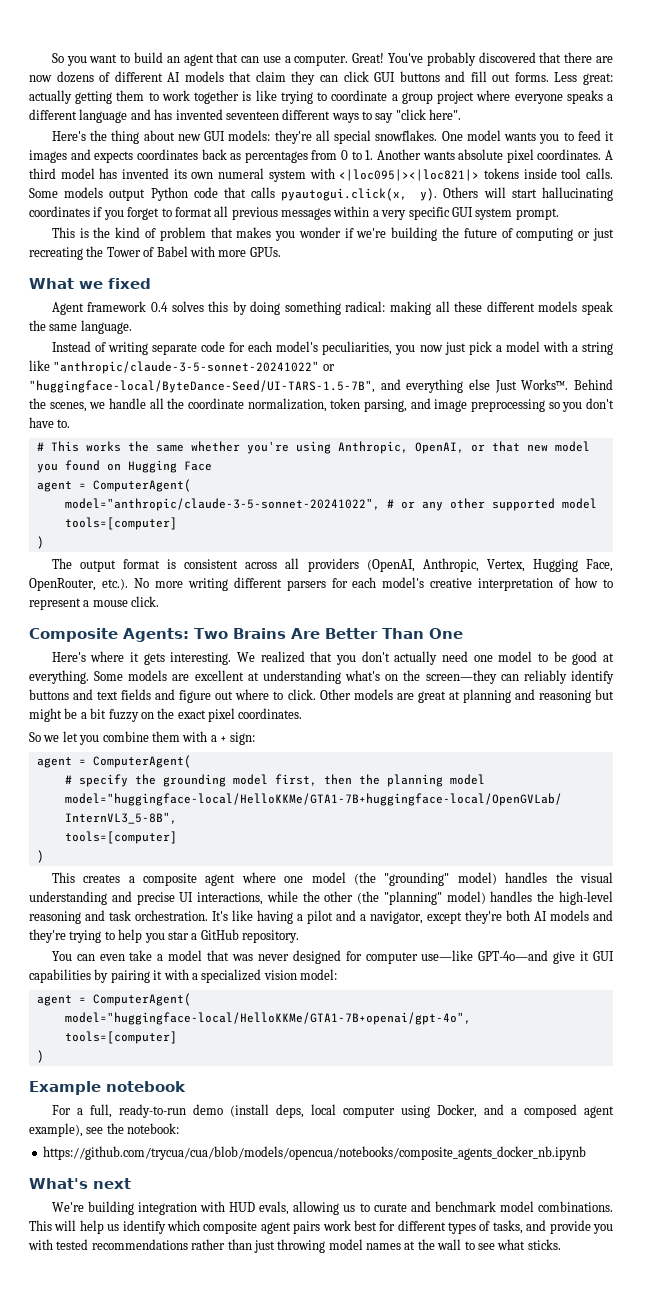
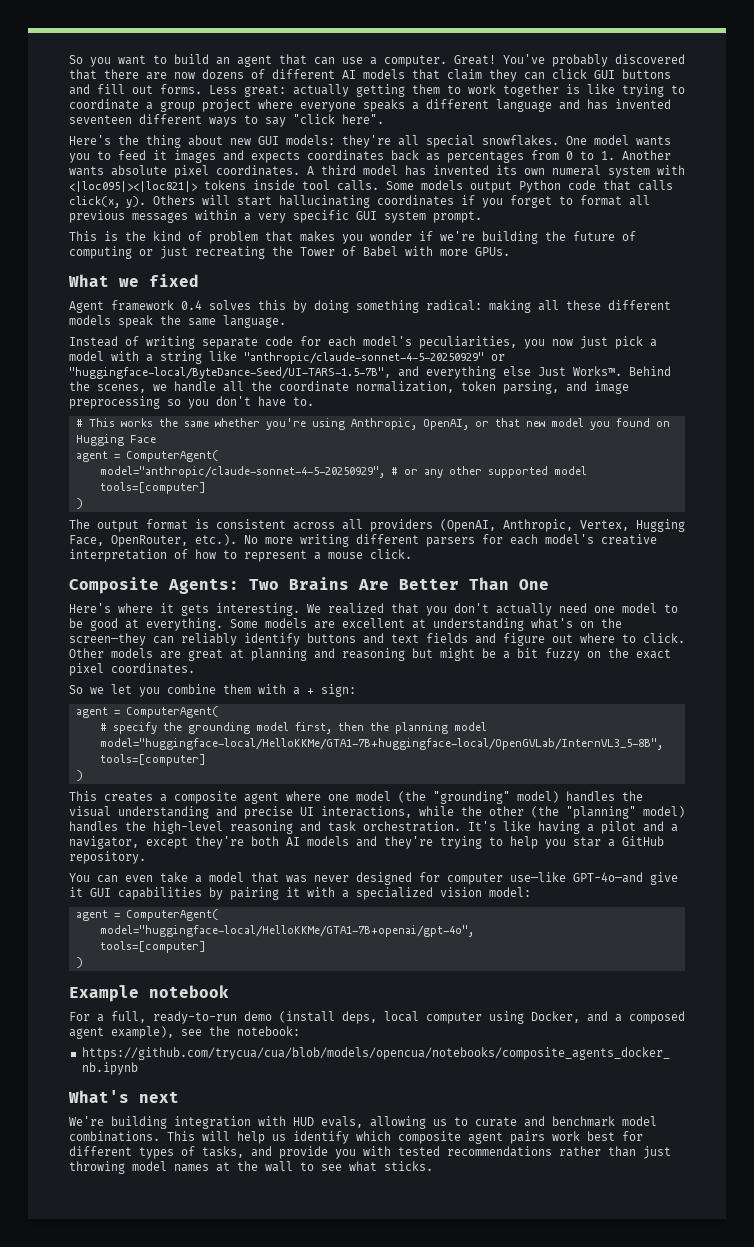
[281,188,408,201] pyautogui.click(x, -> [69,196,120,208] click(x,
[53,361,320,374] "anthropic/claude-3-5-sonnet-20241022" -> [244,352,484,364] "anthropic/claude-sonnet-4-5-20250929"
[64,498,380,511] model="anthropic/claude-3-5-sonnet-20241022", -> [99,466,385,478] model="anthropic/claude-sonnet-4-5-20250929",

